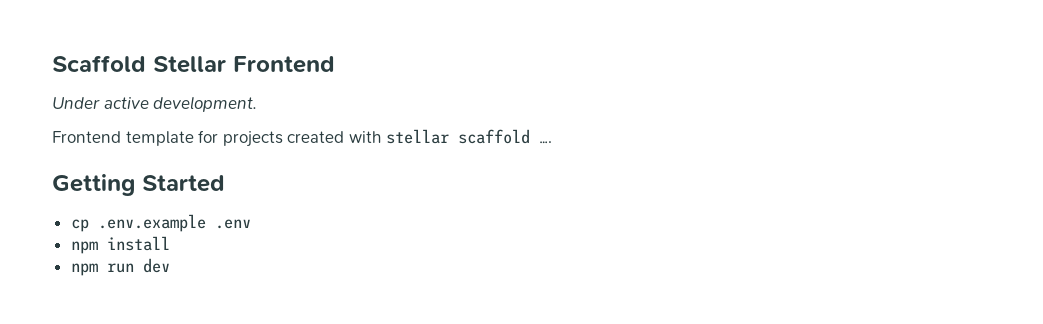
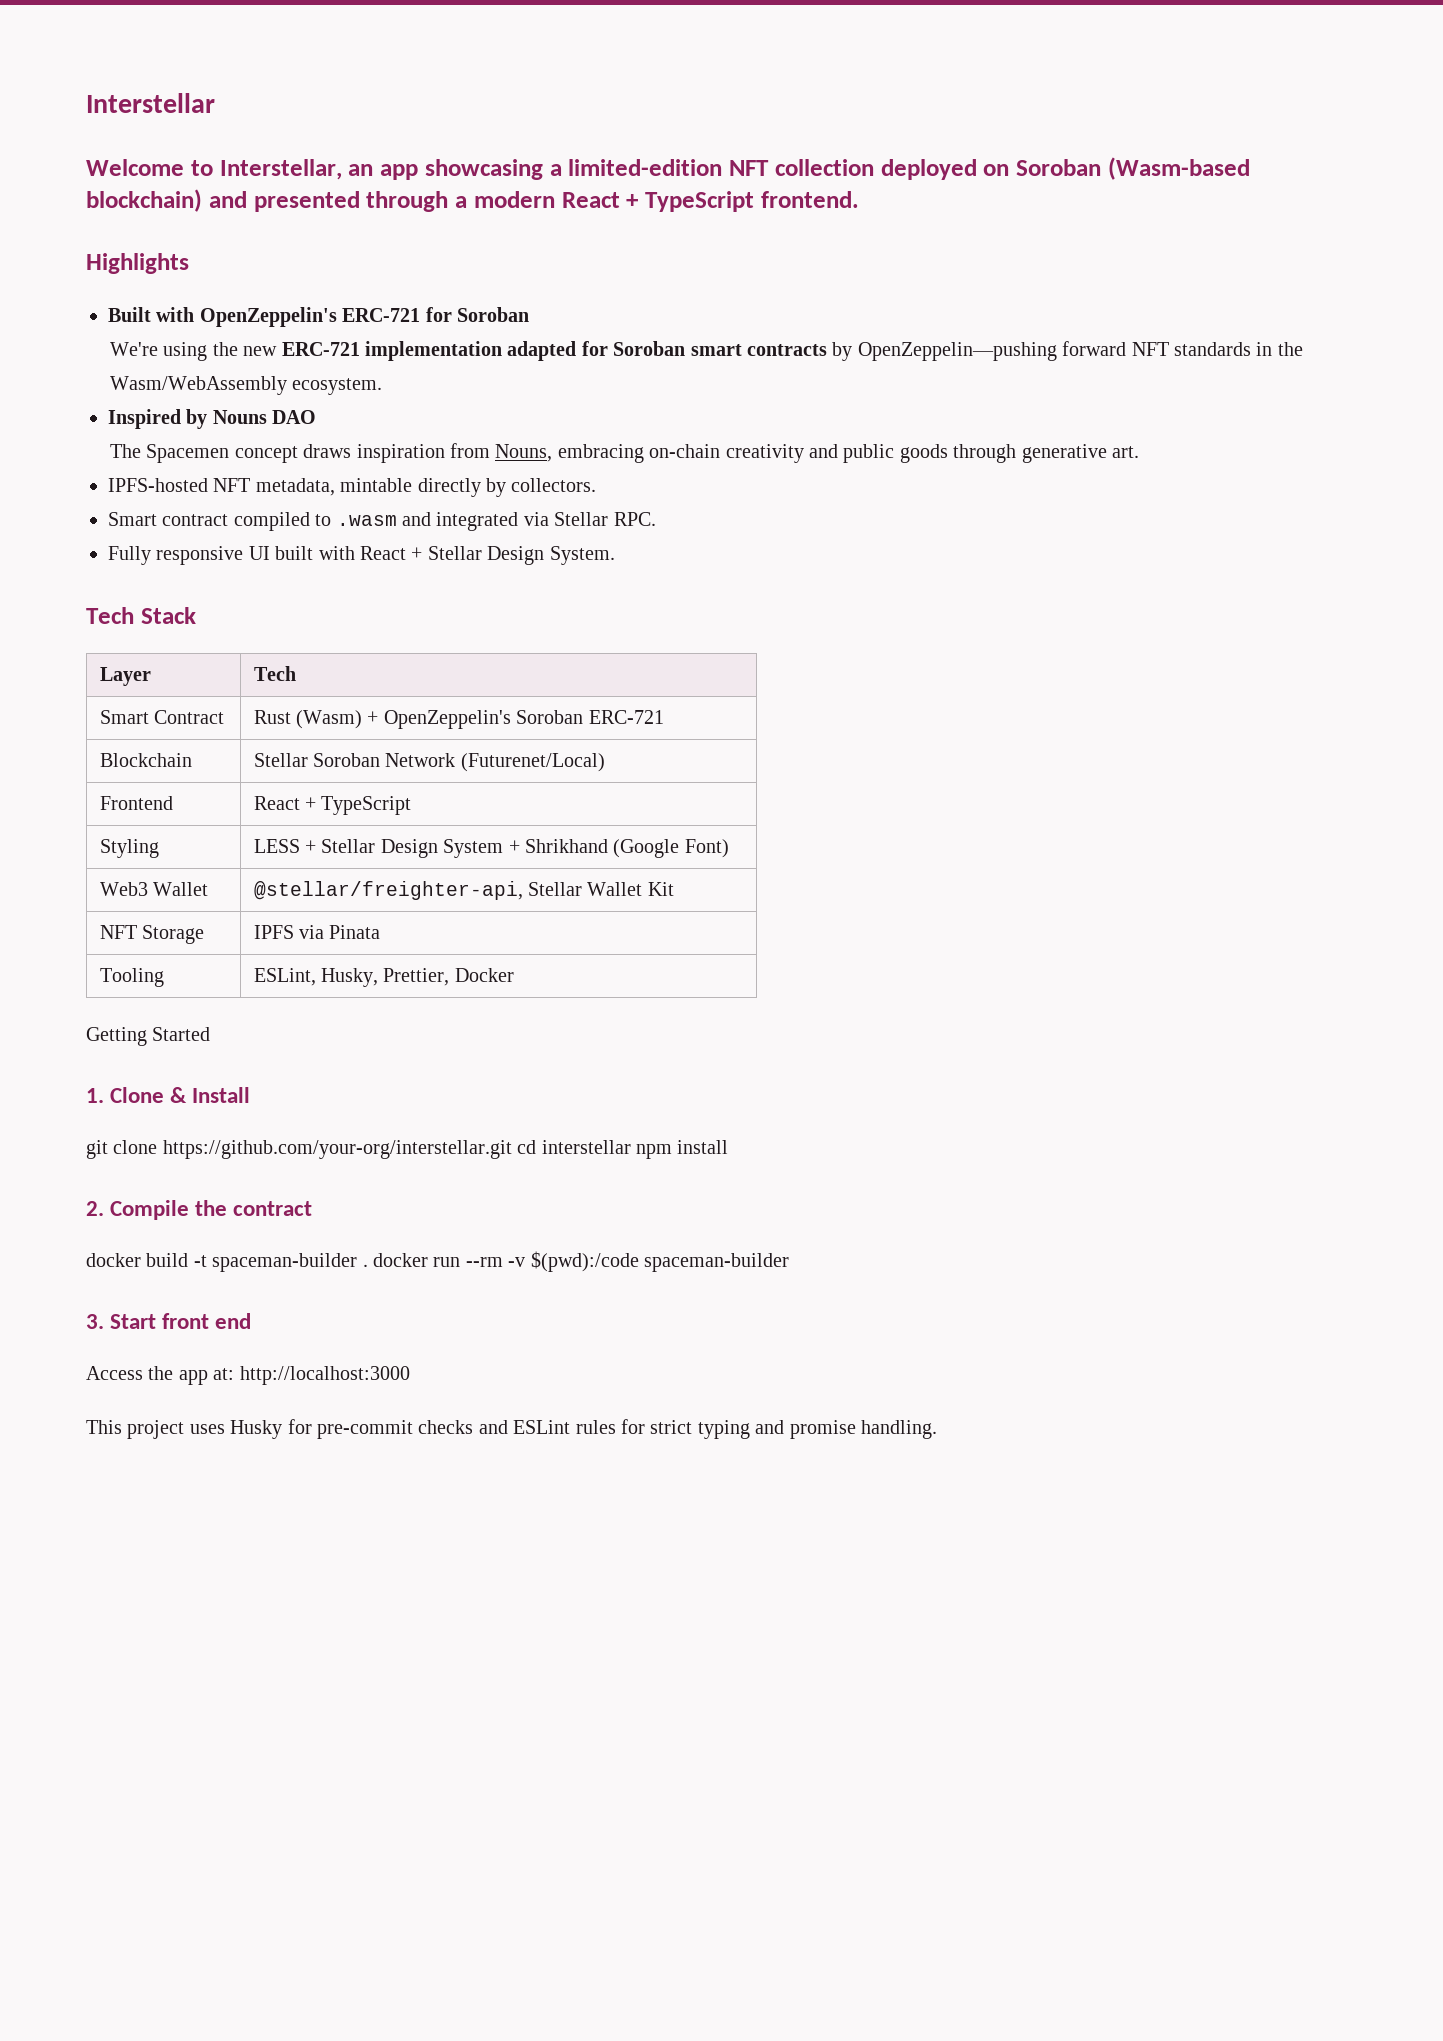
[52,55,335,73] [52,96,258,112] [52,129,552,147] [52,174,225,196] [70,214,251,232] [70,236,170,254] [70,258,170,276] Scaffold Stellar Frontend // Under active development. // Frontend template for projects created with stellar scaffold …. // Getting Started // cp .env.example .env // npm install // npm run dev -> [86,93,215,113] [86,157,1250,180] [86,189,859,212] [86,253,189,274] [108,307,529,327] [110,341,1303,361] [110,376,383,395] [108,409,317,429] [110,443,1140,463] [108,478,597,497] [108,512,656,531] [108,546,615,565] [86,607,196,624] [99,667,151,686] [253,666,296,681] [99,710,224,724] [253,710,664,729] [99,753,192,767] [253,753,605,772] [99,796,173,810] [253,796,412,815] [99,839,159,858] [253,839,729,858] [99,882,208,896] [253,881,674,900] [99,925,204,944] [253,925,381,939] [99,968,164,987] [253,968,514,987] [86,1027,211,1046] [86,1087,251,1103] [86,1140,729,1159] [86,1200,313,1220] [86,1251,789,1272] [86,1313,252,1329] [86,1366,410,1385] [86,1419,937,1439] Interstellar // Welcome to Interstellar, an app showcasing a limited-edition NFT collection deployed on Soroban (Wasm-based blockchain) and presented through a modern React + TypeScript frontend. // Highlights // Built with OpenZeppelin's ERC-721 for Soroban // We're using the new ERC-721 implementation adapted for Soroban smart contracts by OpenZeppelin—pushing forward NFT standards in the Wasm/WebAssembly ecosystem. // Inspired by Nouns DAO // The Spacemen concept draws inspiration from Nouns, embracing on-chain creativity and public goods through generative art. // IPFS-hosted NFT metadata, mintable directly by collectors. // Smart contract compiled to .wasm and integrated via Stellar RPC. // Fully responsive UI built with React + Stellar Design System. // Tech Stack // Layer | Tech // Smart Contract | Rust (Wasm) + OpenZeppelin's Soroban ERC-721 // Blockchain | Stellar Soroban Network (Futurenet/Local) // Frontend | React + TypeScript // Styling | LESS + Stellar Design System + Shrikhand (Google Font) // Web3 Wallet | @stellar/freighter-api, Stellar Wallet Kit // NFT Storage | IPFS via Pinata // Tooling | ESLint, Husky, Prettier, Docker // Getting Started // 1. Clone & Install // git clone https://github.com/your-org/interstellar.git cd interstellar npm install // 2. Compile the contract // docker build -t spaceman-builder . docker run --rm -v $(pwd):/code spaceman-builder // 3. Start front end // Access the app at: http://localhost:3000 // This project uses Husky for pre-commit checks and ESLint rules for strict typing and promise handling.

